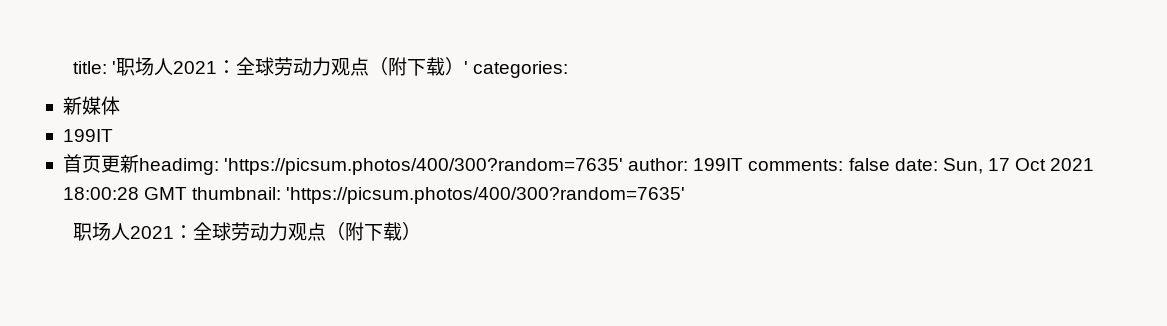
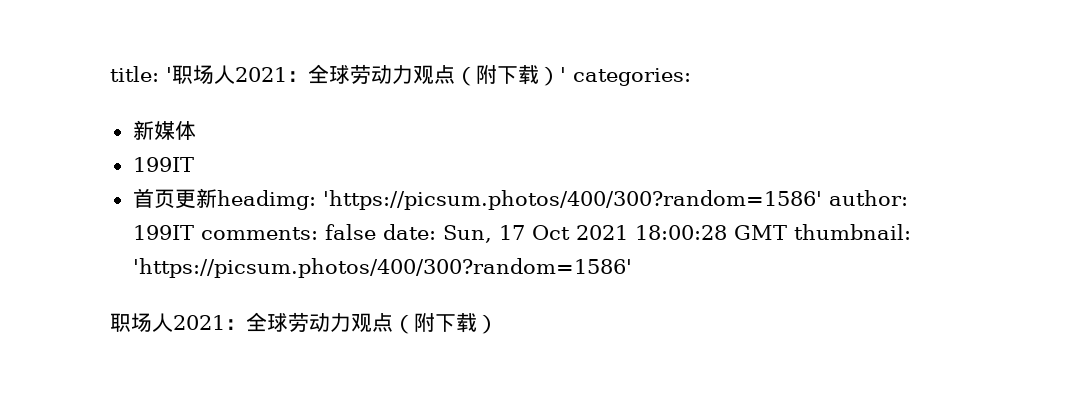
[224,158,624,175] 'https://picsum.photos/400/300?random=7635' -> [322,190,822,210] 'https://picsum.photos/400/300?random=1586'
[286,187,686,204] 'https://picsum.photos/400/300?random=7635' -> [132,258,632,278] 'https://picsum.photos/400/300?random=1586'

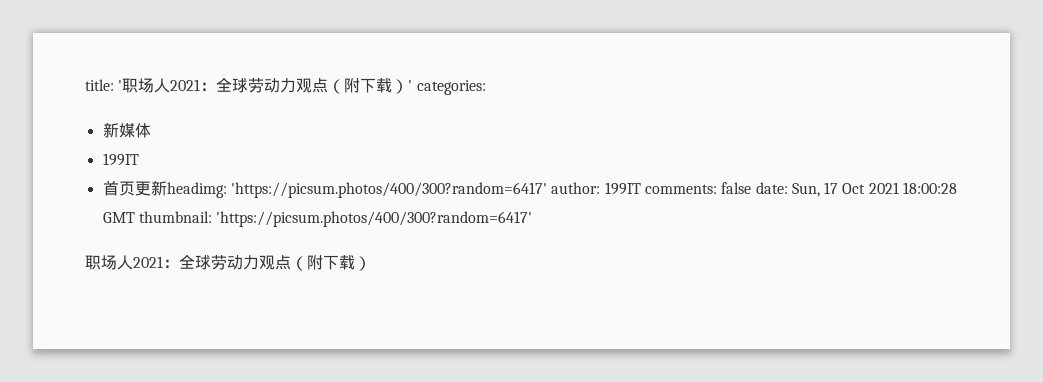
[322,190,822,210] 'https://picsum.photos/400/300?random=1586' -> [230,182,547,198] 'https://picsum.photos/400/300?random=6417'
[132,258,632,278] 'https://picsum.photos/400/300?random=1586' -> [216,211,533,227] 'https://picsum.photos/400/300?random=6417'

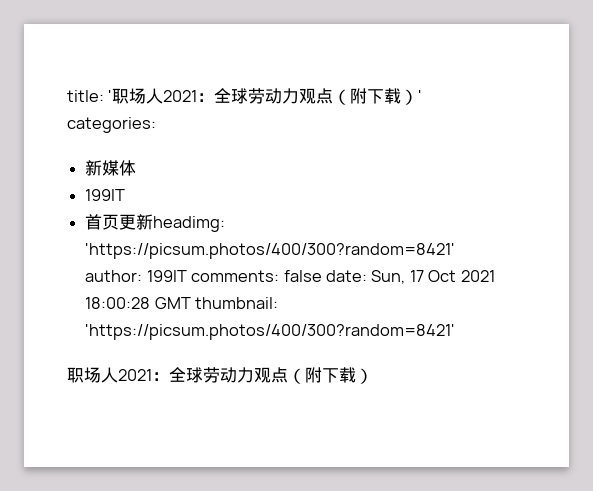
[230,182,547,198] 'https://picsum.photos/400/300?random=6417' -> [85,243,456,259] 'https://picsum.photos/400/300?random=8421'
[216,211,533,227] 'https://picsum.photos/400/300?random=6417' -> [85,324,456,340] 'https://picsum.photos/400/300?random=8421'

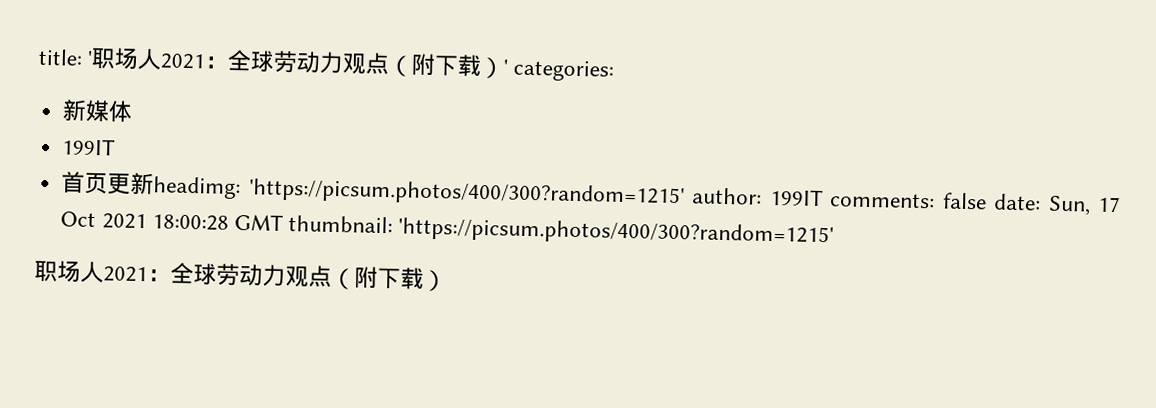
[85,243,456,259] 'https://picsum.photos/400/300?random=8421' -> [248,178,685,209] 'https://picsum.photos/400/300?random=1215'
[85,324,456,340] 'https://picsum.photos/400/300?random=8421' -> [398,217,835,248] 'https://picsum.photos/400/300?random=1215'

